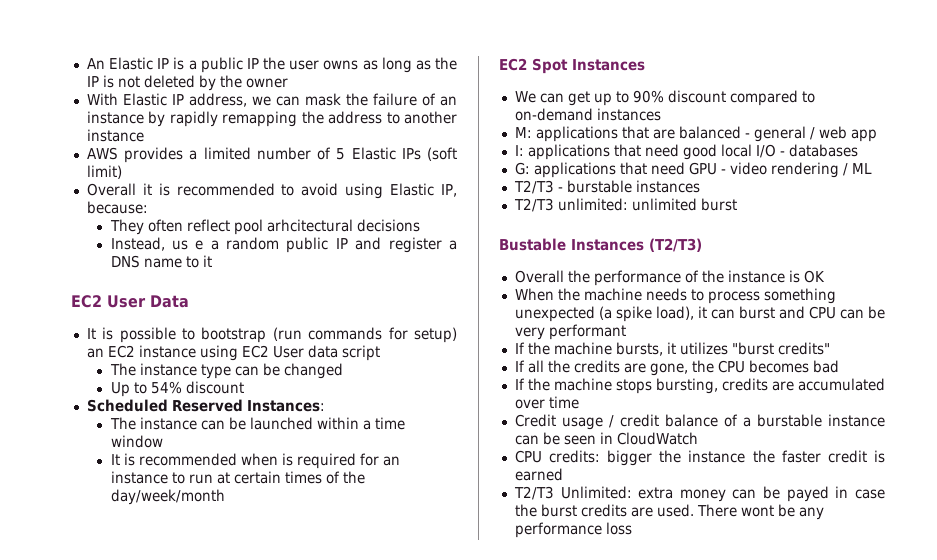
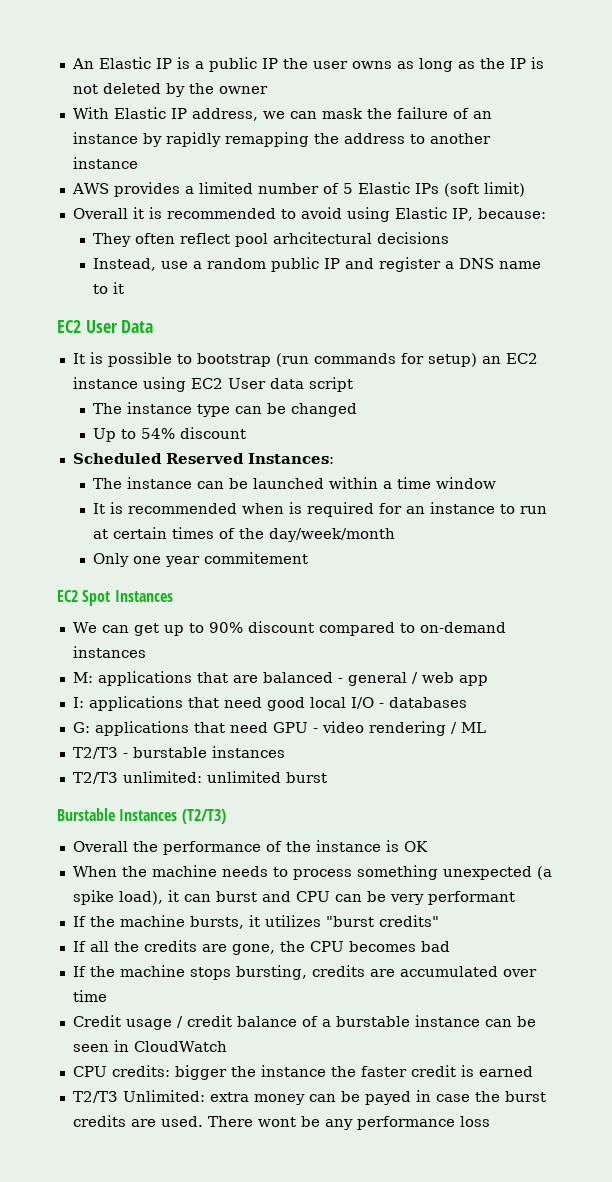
[171,240,204,250] us e -> [160,261,188,269] use
(225, 497) none -> [92,552,308,567] // Only one year commitement
[499,238,566,251] Bustable -> [57,808,115,821] Burstable

